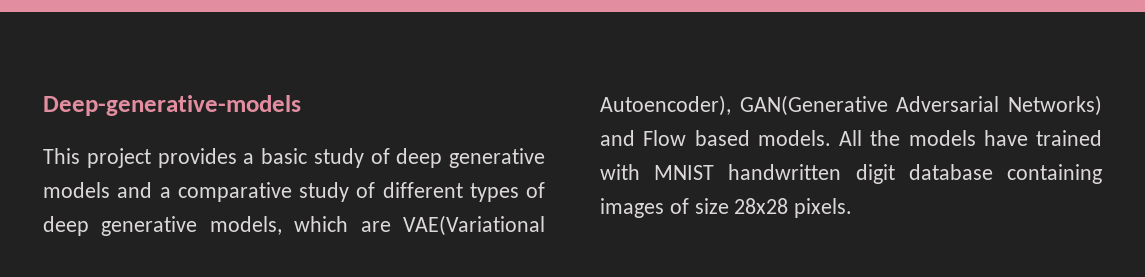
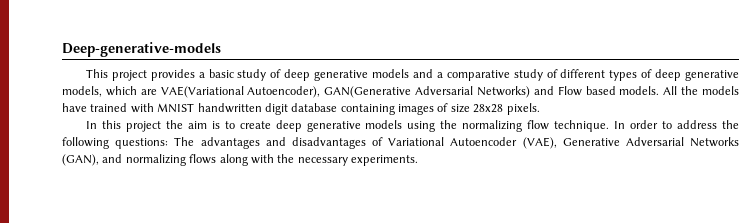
(853, 208) none -> [85,120,739,132] [62,137,739,149] [62,154,418,166] // In this project the aim is to create deep generative models using the normalizing flow technique. In order to address the following questions: The advantages and disadvantages of Variational Autoencoder (VAE), Generative Adversarial Networks (GAN), and normalizing flows along with the necessary experiments.

